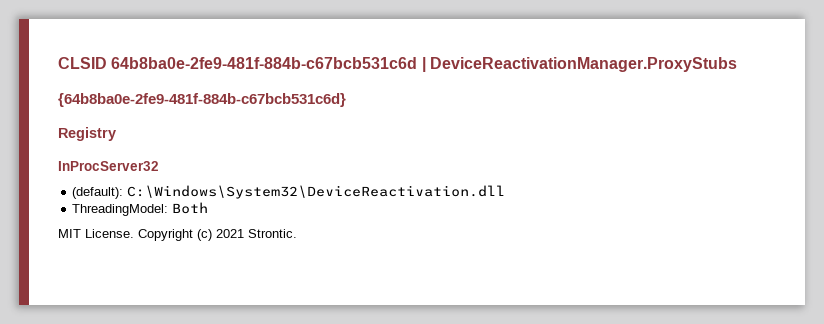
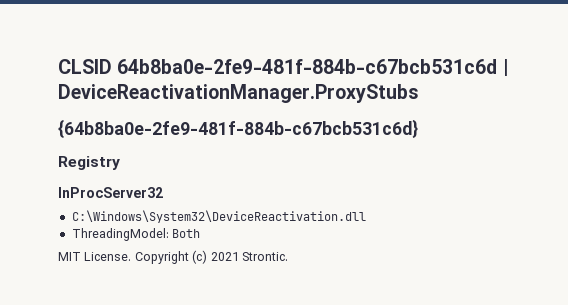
[72,187,124,199] (default): -> (163, 192) none

